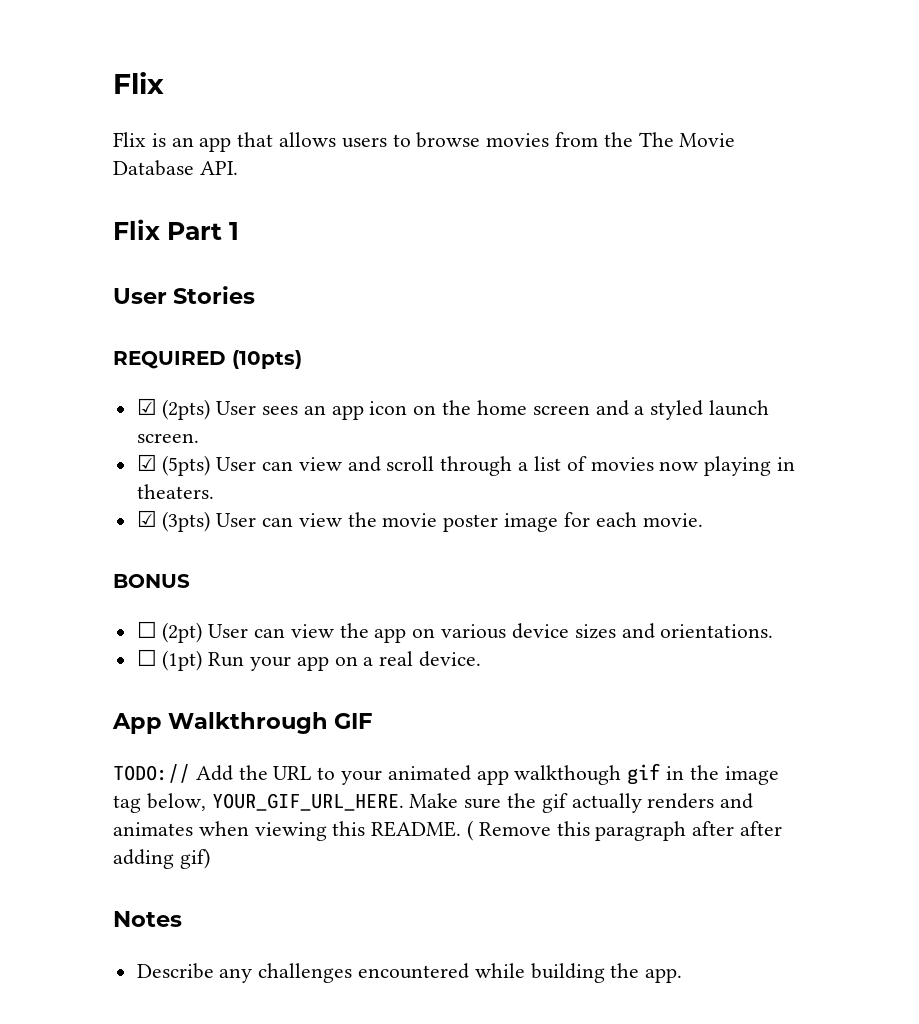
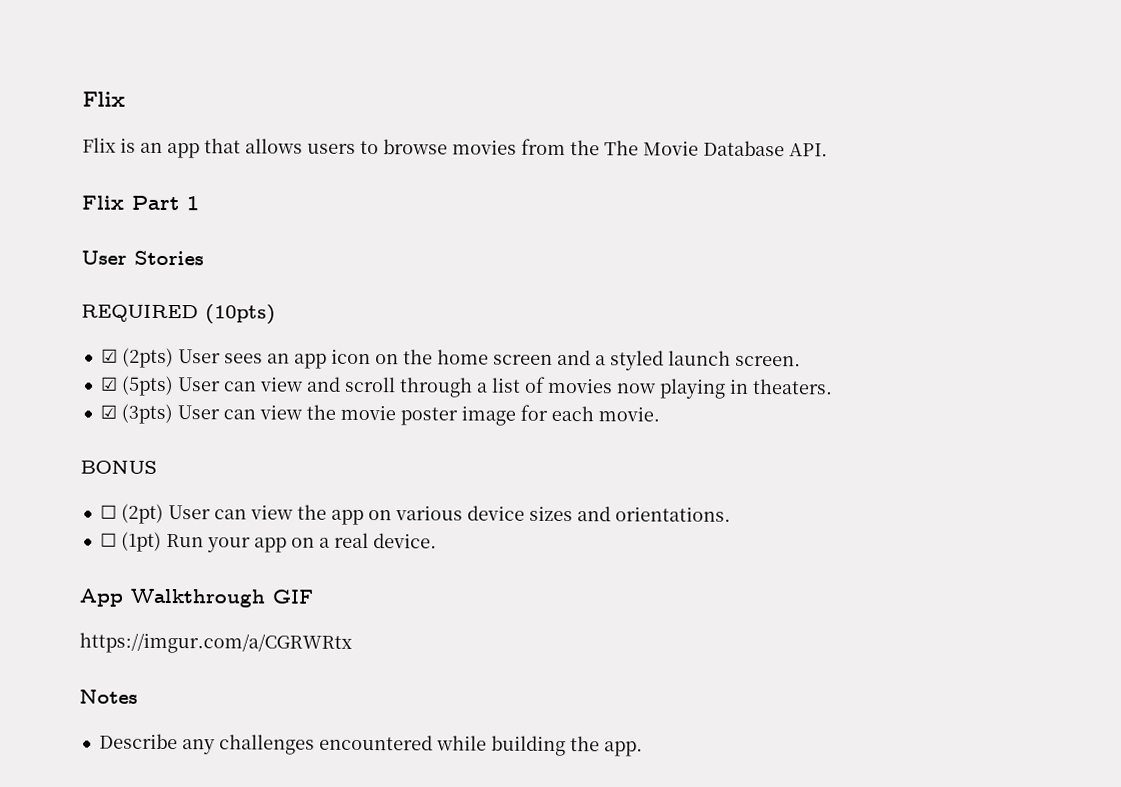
[113,763,779,785] [113,793,754,813] [113,820,783,841] [113,848,210,869] TODO:// Add the URL to your animated app walkthough gif in the image tag below, YOUR_GIF_URL_HERE. Make sure the gif actually renders and animates when viewing this README. ( Remove this paragraph after after adding gif) -> [79,632,352,654] https://imgur.com/a/CGRWRtx

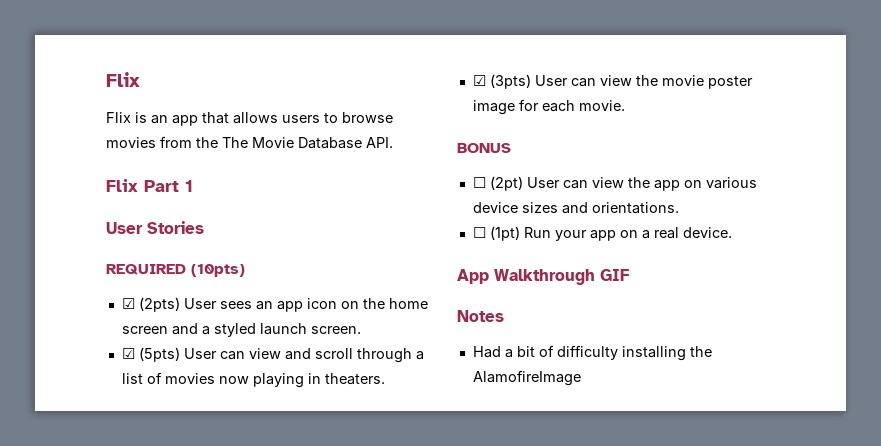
[79,632,352,654] // https://imgur.com/a/CGRWRtx -> (629, 275) none
[98,733,643,757] Describe any challenges encountered while building the app. -> [472,345,712,361] [472,370,581,386] Had a bit of difficulty installing the AlamofireImage

